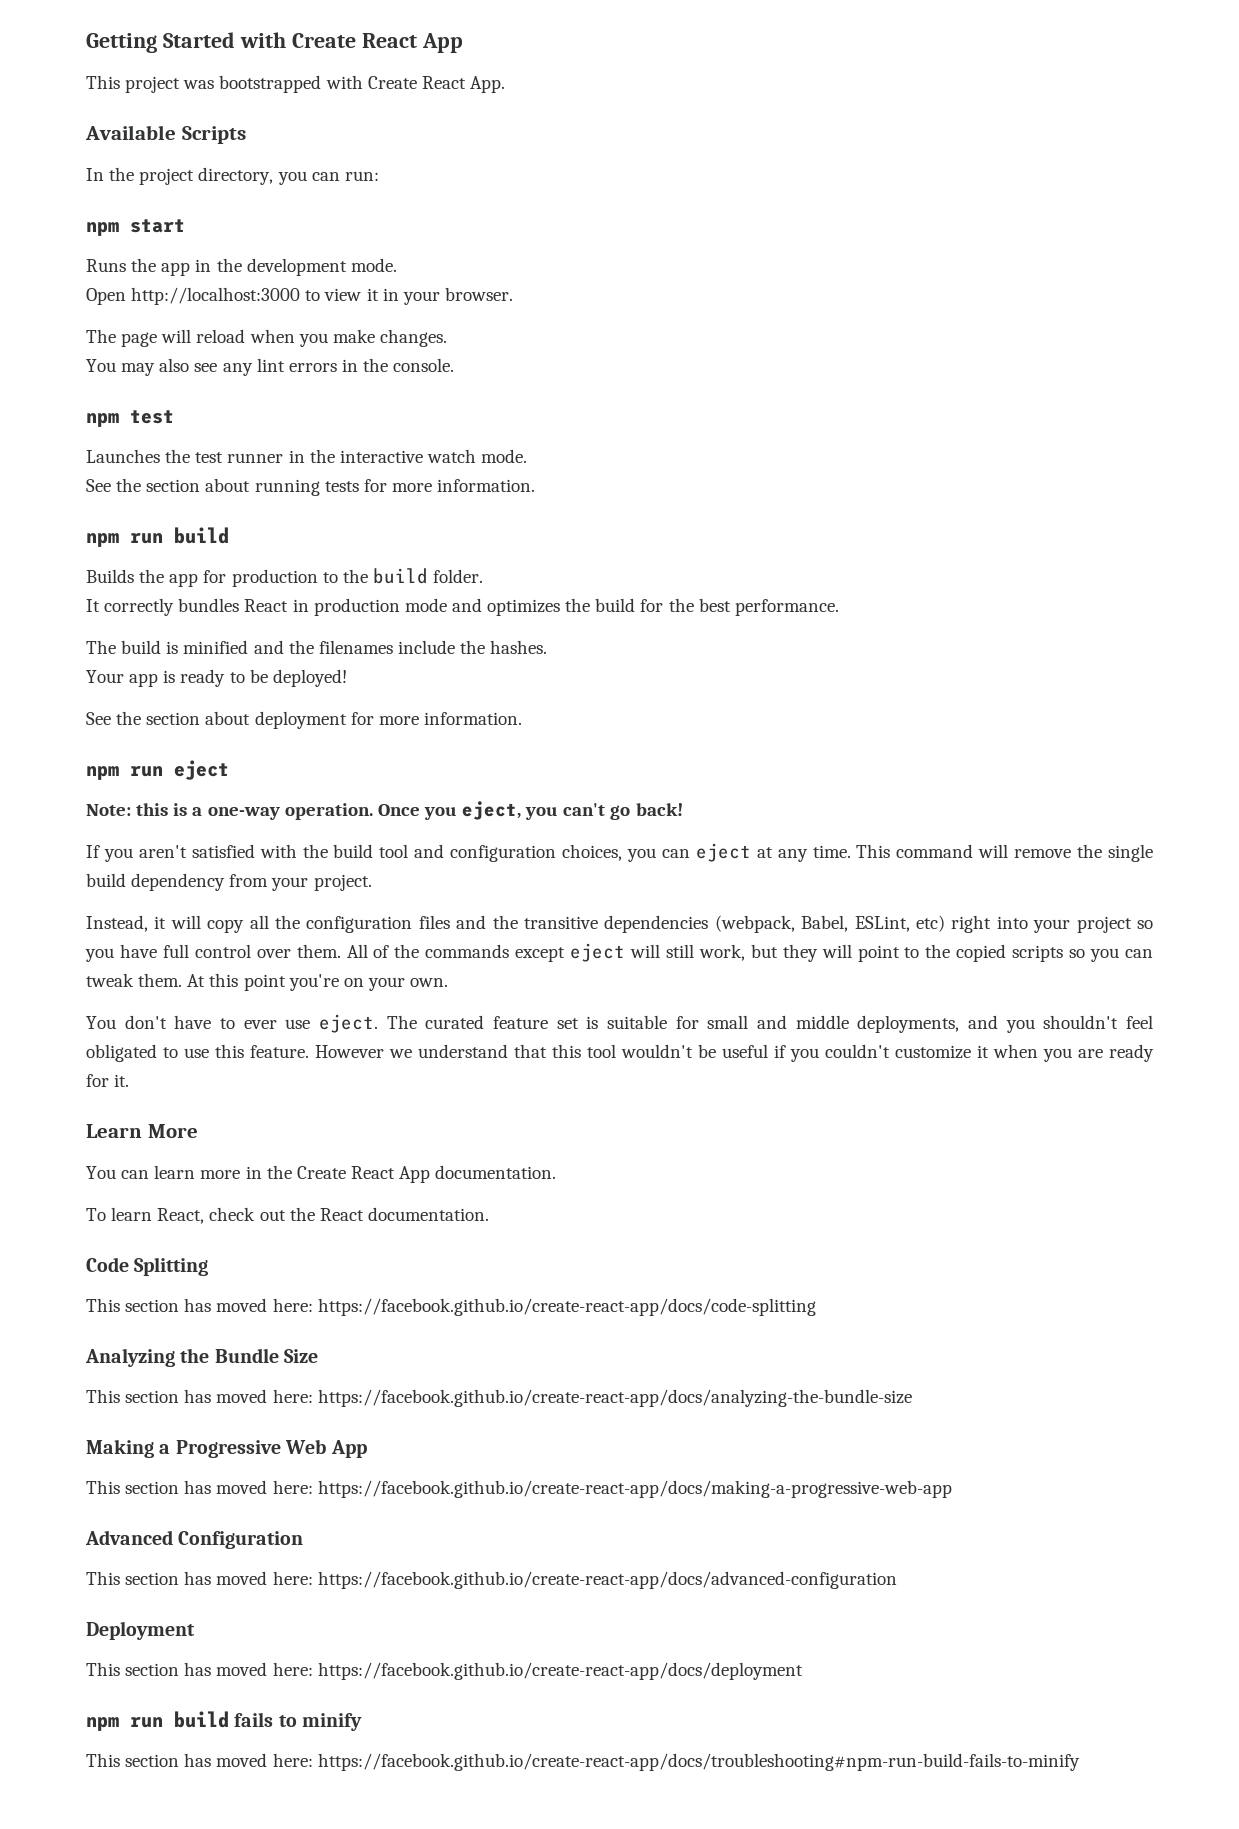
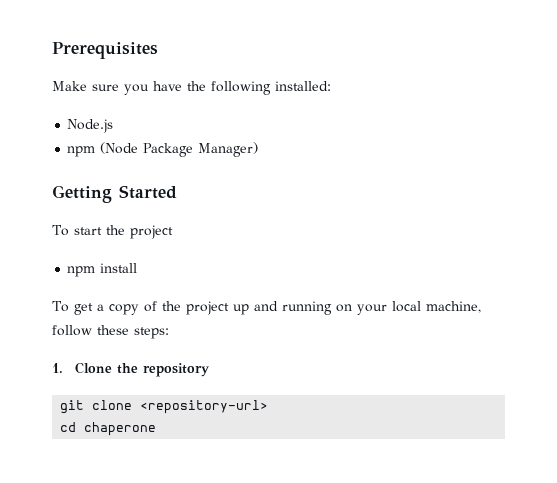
[86,32,463,53] [86,75,505,93] [85,125,246,144] [86,167,379,185] [86,219,185,236] [86,258,397,276] [86,287,513,305] [86,329,447,347] [86,358,455,376] [86,410,174,427] [86,449,528,463] [86,478,536,496] [86,527,229,547] [86,568,484,587] [86,598,839,616] [86,640,548,654] [86,669,347,687] [86,711,522,729] [86,760,229,780] [86,801,683,820] [86,843,1153,862] [86,873,372,891] [86,915,1153,933] [85,943,1153,962] [86,973,449,991] [86,1014,1153,1033] [86,1044,1154,1062] [86,1074,130,1087] [86,1124,198,1138] [86,1165,557,1183] [86,1207,489,1224] [86,1257,209,1276] [86,1298,816,1316] [85,1348,319,1367] [86,1389,912,1407] [86,1439,367,1458] [86,1480,952,1498] [85,1530,304,1549] [86,1571,897,1589] [86,1621,195,1640] [86,1662,803,1680] [86,1711,363,1731] [86,1753,1080,1771] Getting Started with Create React App // This project was bootstrapped with Create React App. // Available Scripts // In the project directory, you can run: // npm start // Runs the app in the development mode. // Open http://localhost:3000 to view it in your browser. // The page will reload when you make changes. // You may also see any lint errors in the console. // npm test // Launches the test runner in the interactive watch mode. // See the section about running tests for more information. // npm run build // Builds the app for production to the build folder. // It correctly bundles React in production mode and optimizes the build for the best performance. // The build is minified and the filenames include the hashes. // Your app is ready to be deployed! // See the section about deployment for more information. // npm run eject // Note: this is a one-way operation. Once you eject, you can't go back! // If you aren't satisfied with the build tool and configuration choices, you can eject at any time. This command will remove the single build dependency from your project. // Instead, it will copy all the configuration files and the transitive dependencies (webpack, Babel, ESLint, etc) right into your project so you have full control over them. All of the commands except eject will still work, but they will point to the copied scripts so you can tweak them. At this point you're on your own. // You don't have to ever use eject. The curated feature set is suitable for small and middle deployments, and you shouldn't feel obligated to use this feature. However we understand that this tool wouldn't be useful if you couldn't customize it when you are ready for it. // Learn More // You can learn more in the Create React App documentation. // To learn React, check out the React documentation. // Code Splitting // This section has moved here: https://facebook.github.io/create-react-app/docs/code-splitting // Analyzing the Bundle Size // This section has moved here: https://facebook.github.io/create-react-app/docs/analyzing-the-bundle-size // Making a Progressive Web App // This section has moved here: https://facebook.github.io/create-react-app/docs/making-a-progressive-web-app // Advanced Configuration // This section has moved here: https://facebook.github.io/create-react-app/docs/advanced-configuration // Deployment // This section has moved here: https://facebook.github.io/create-react-app/docs/deployment // npm run build fails to minify // This section has moved here: https://facebook.github.io/create-react-app/docs/troubleshooting#npm-run-build-fails-to-minify -> [52,42,158,59] [52,81,331,95] [67,119,114,133] [67,142,259,157] [52,185,177,203] [52,225,173,239] [67,263,138,277] [52,301,481,315] [52,325,169,339] [52,362,210,377] [60,400,269,414] [60,422,157,436] Prerequisites // Make sure you have the following installed: // Node.js // npm (Node Package Manager) // Getting Started // To start the project // npm install // To get a copy of the project up and running on your local machine, follow these steps: // 1. Clone the repository // git clone <repository-url> // cd chaperone

